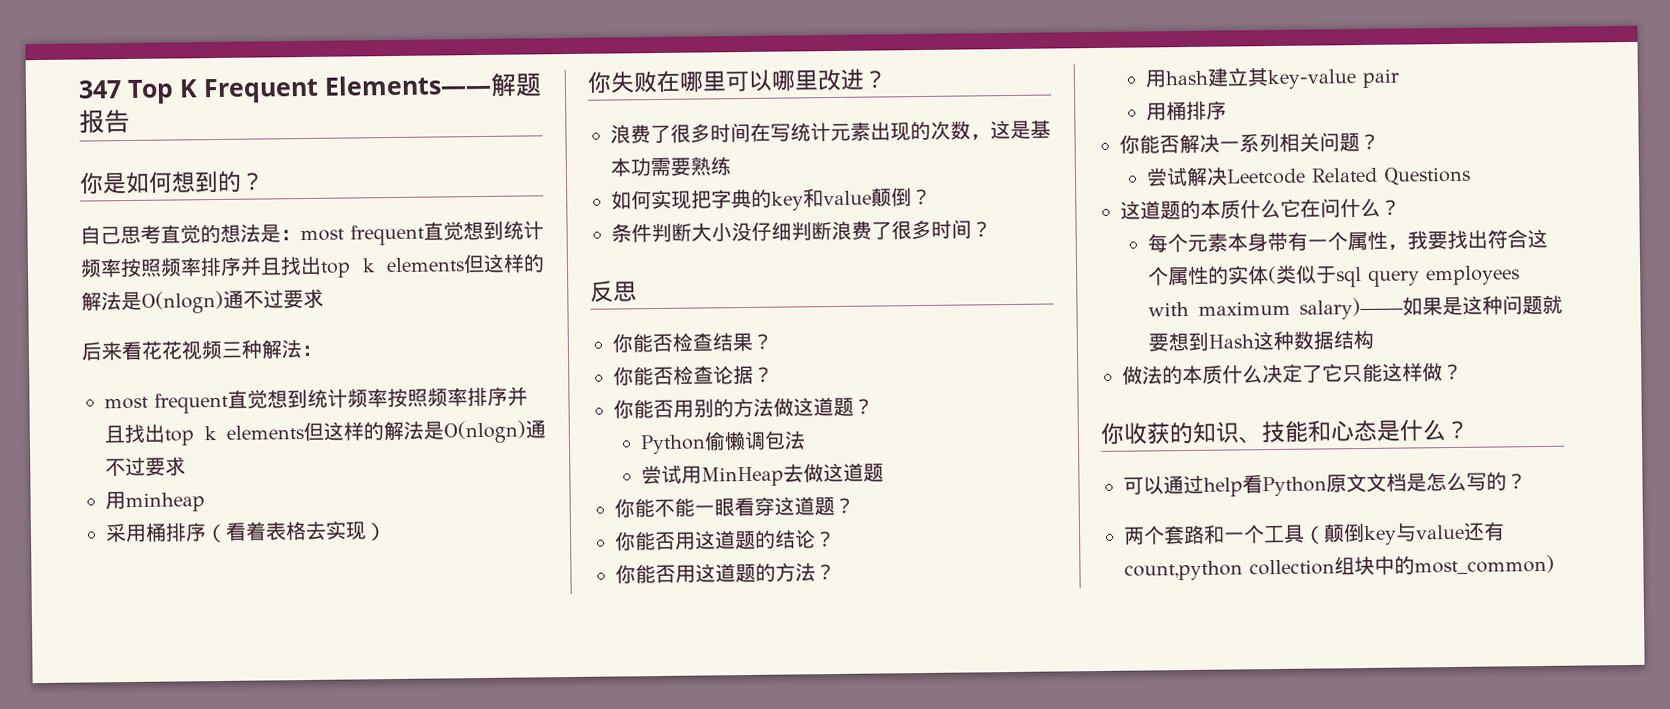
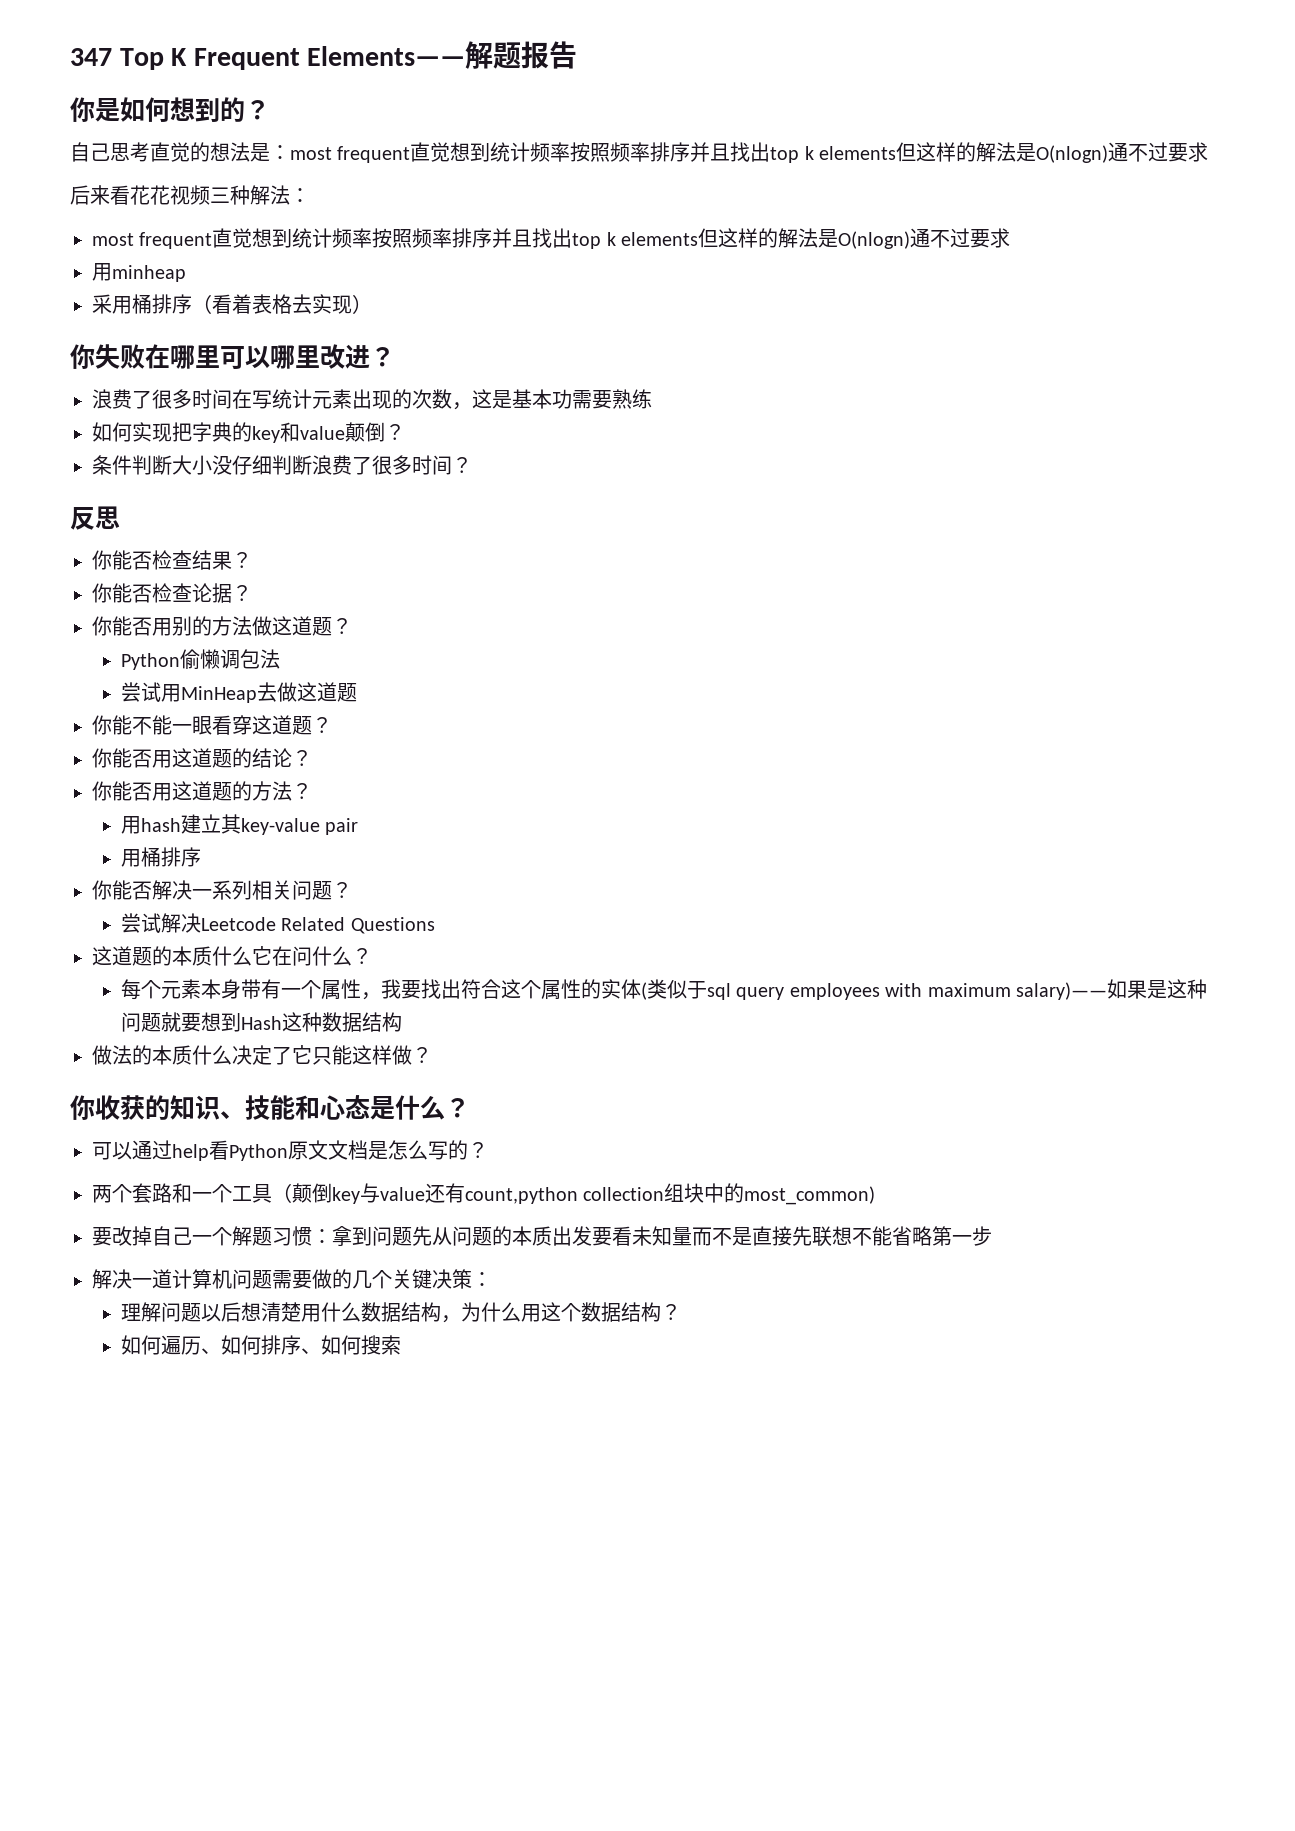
(1555, 564) none -> [92,1226,992,1247] [92,1269,492,1289] [121,1302,682,1323] [121,1335,402,1355] // 要改掉自己一个解题习惯：拿到问题先从问题的本质出发要看未知量而不是直接先联想不能省略第一步 // 解决一道计算机问题需要做的几个关键决策： // 理解问题以后想清楚用什么数据结构，为什么用这个数据结构？ // 如何遍历、如何排序、如何搜索

